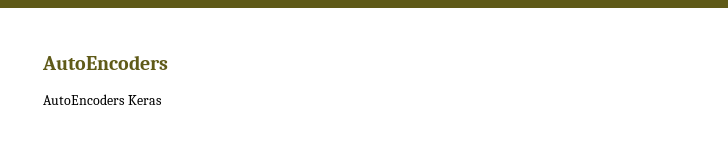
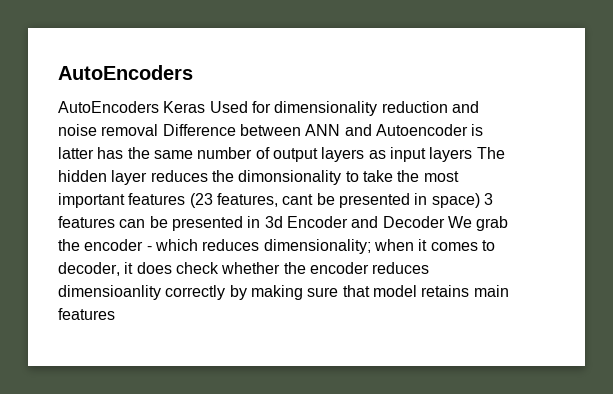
(162, 100) none -> [209,101,479,116] [58,124,484,136] [58,147,505,162] [58,170,459,185] [58,193,493,208] [58,216,509,231] [58,239,495,254] [58,262,430,276] [58,285,509,300] [58,308,115,320] Used for dimensionality reduction and noise removal Difference between ANN and Autoencoder is latter has the same number of output layers as input layers The hidden layer reduces the dimonsionality to take the most important features (23 features, cant be presented in space) 3 features can be presented in 3d Encoder and Decoder We grab the encoder - which reduces dimensionality; when it comes to decoder, it does check whether the encoder reduces dimensioanlity correctly by making sure that model retains main features

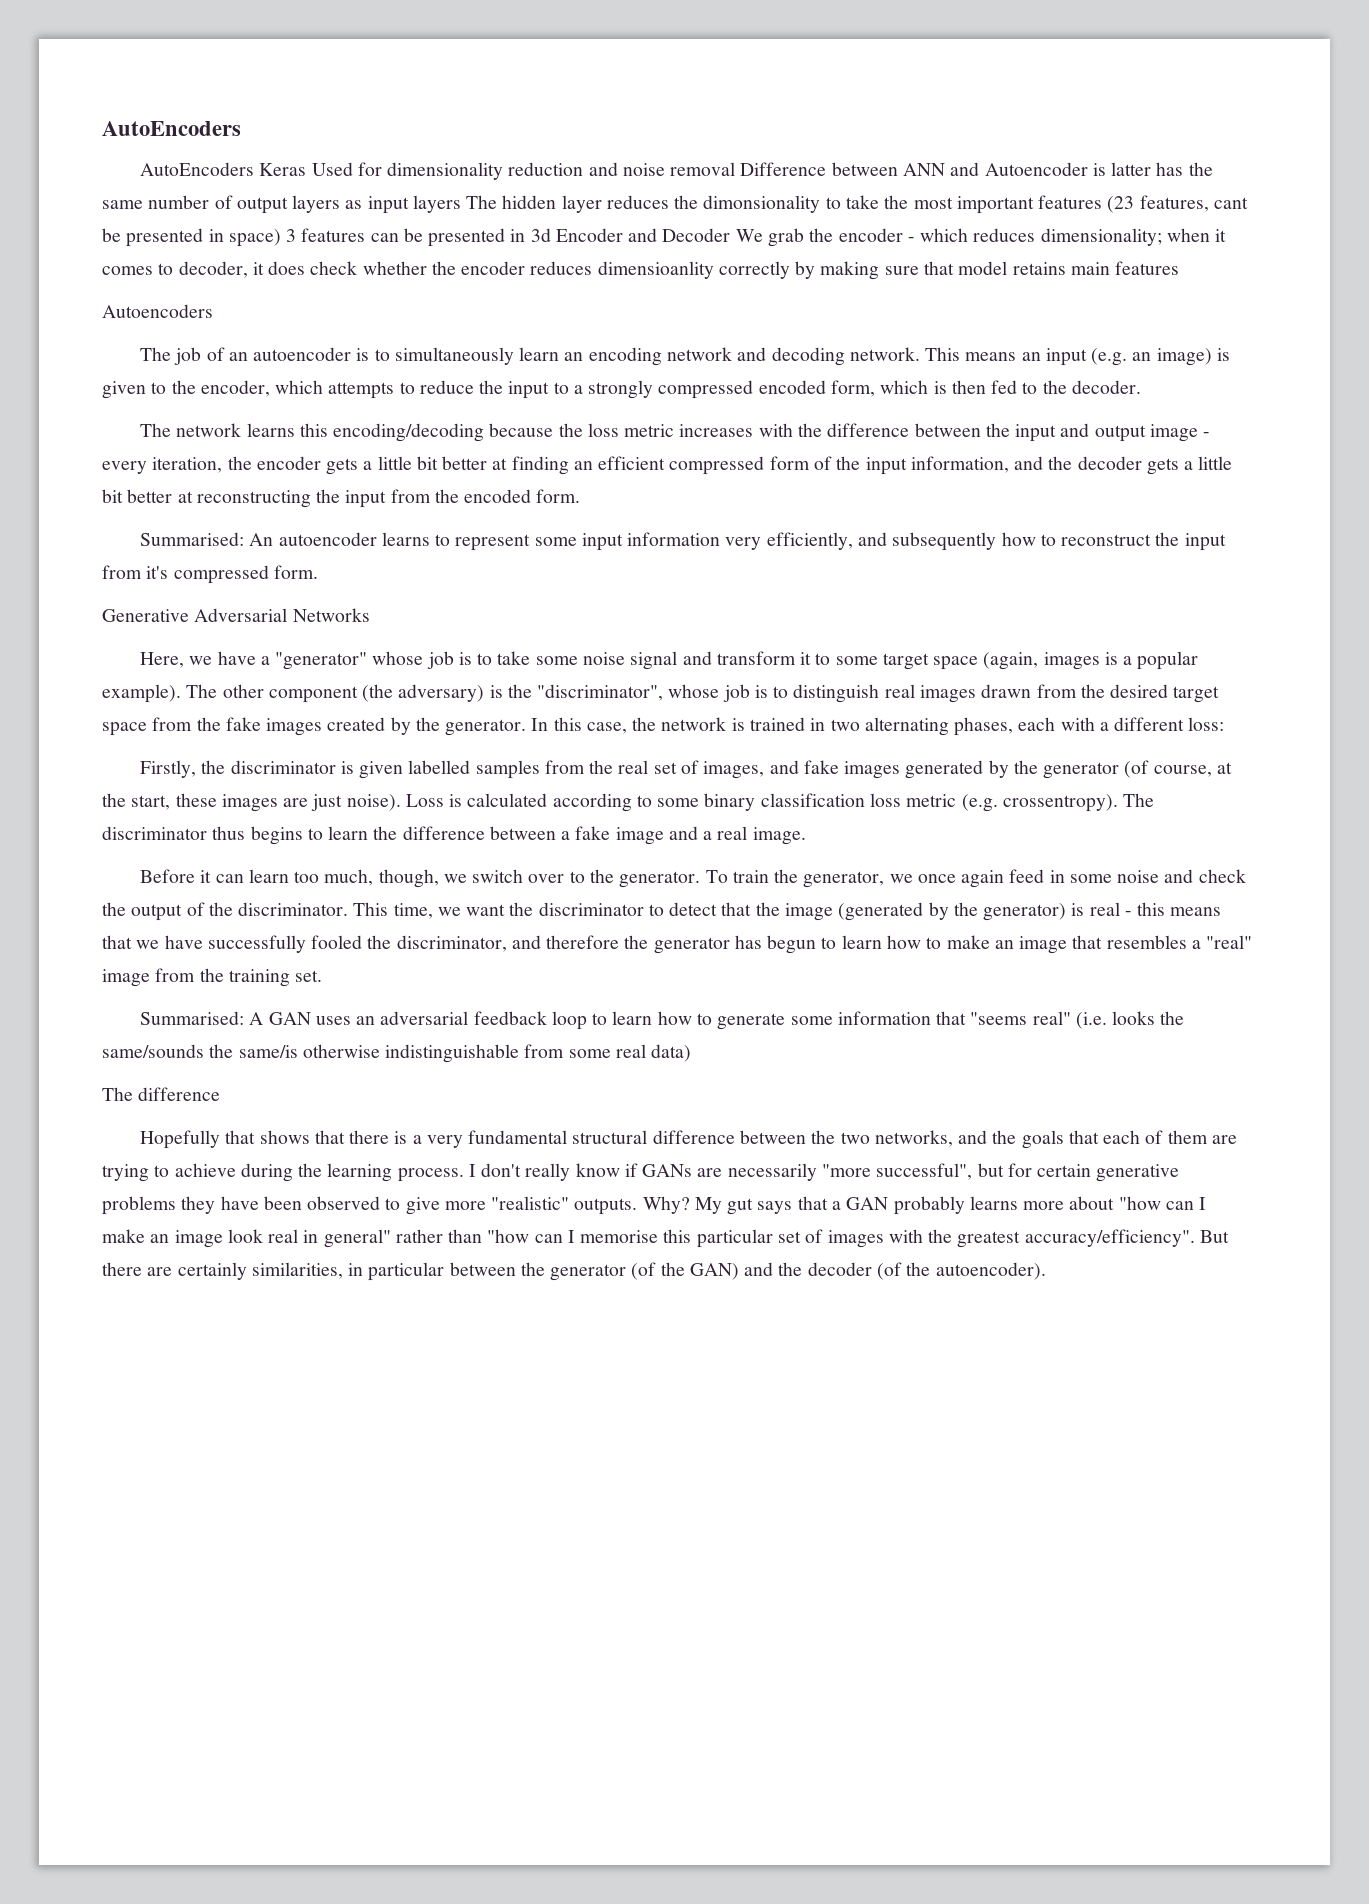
(115, 314) none -> [102,304,213,318] [140,347,1230,366] [102,380,1141,399] [140,423,1211,442] [102,456,1233,475] [102,489,581,508] [140,532,1226,551] [102,565,318,584] [102,608,370,622] [140,651,1199,670] [102,684,1220,703] [102,717,1225,736] [140,760,1232,779] [102,793,1155,812] [102,826,806,845] [140,869,1246,888] [102,902,1222,921] [102,935,1253,954] [102,968,323,987] [140,1011,1185,1030] [102,1044,692,1063] [102,1087,221,1101] [140,1130,1237,1149] [102,1163,1180,1182] [102,1196,1207,1215] [102,1229,1229,1248] [102,1262,1046,1281] // Autoencoders // The job of an autoencoder is to simultaneously learn an encoding network and decoding network. This means an input (e.g. an image) is given to the encoder, which attempts to reduce the input to a strongly compressed encoded form, which is then fed to the decoder. // The network learns this encoding/decoding because the loss metric increases with the difference between the input and output image - every iteration, the encoder gets a little bit better at finding an efficient compressed form of the input information, and the decoder gets a little bit better at reconstructing the input from the encoded form. // Summarised: An autoencoder learns to represent some input information very efficiently, and subsequently how to reconstruct the input from it's compressed form. // Generative Adversarial Networks // Here, we have a "generator" whose job is to take some noise signal and transform it to some target space (again, images is a popular example). The other component (the adversary) is the "discriminator", whose job is to distinguish real images drawn from the desired target space from the fake images created by the generator. In this case, the network is trained in two alternating phases, each with a different loss: // Firstly, the discriminator is given labelled samples from the real set of images, and fake images generated by the generator (of course, at the start, these images are just noise). Loss is calculated according to some binary classification loss metric (e.g. crossentropy). The discriminator thus begins to learn the difference between a fake image and a real image. // Before it can learn too much, though, we switch over to the generator. To train the generator, we once again feed in some noise and check the output of the discriminator. This time, we want the discriminator to detect that the image (generated by the generator) is real - this means that we have successfully fooled the discriminator, and therefore the generator has begun to learn how to make an image that resembles a "real" image from the training set. // Summarised: A GAN uses an adversarial feedback loop to learn how to generate some information that "seems real" (i.e. looks the same/sounds the same/is otherwise indistinguishable from some real data) // The difference // Hopefully that shows that there is a very fundamental structural difference between the two networks, and the goals that each of them are trying to achieve during the learning process. I don't really know if GANs are necessarily "more successful", but for certain generative problems they have been observed to give more "realistic" outputs. Why? My gut says that a GAN probably learns more about "how can I make an image look real in general" rather than "how can I memorise this particular set of images with the greatest accuracy/efficiency". But there are certainly similarities, in particular between the generator (of the GAN) and the decoder (of the autoencoder).

